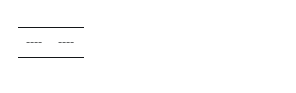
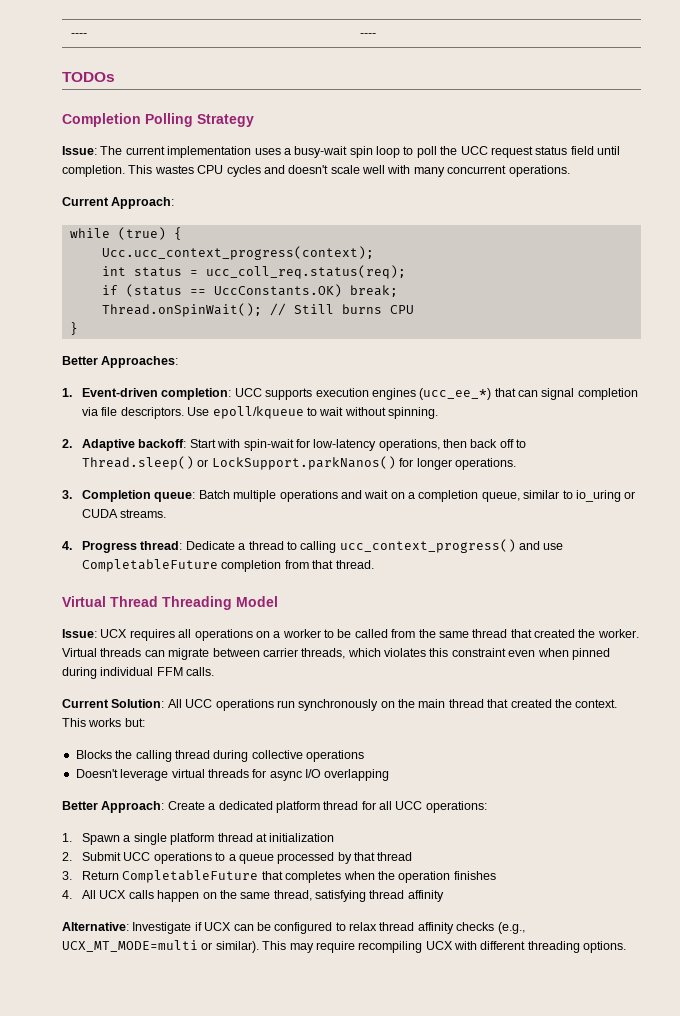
(74, 44) none -> [62,72,115,82] [62,113,254,127] [62,146,620,158] [62,165,570,177] [62,197,175,209] [69,227,182,240] [101,246,374,260] [101,265,406,279] [101,284,398,297] [101,303,414,317] [69,322,78,335] [62,356,179,368] [62,388,638,400] [82,406,439,419] [62,439,527,451] [82,456,516,470] [62,490,636,502] [82,509,167,518] [62,539,564,553] [82,559,374,572] [62,596,278,610] [62,629,639,641] [62,648,610,660] [62,667,215,679] [62,699,618,711] [62,718,145,727] [75,750,364,762] [75,769,390,781] [62,801,487,813] [62,833,335,845] [62,852,413,864] [62,870,496,883] [62,890,444,902] [62,922,525,934] [62,940,627,953] // TODOs // Completion Polling Strategy // Issue: The current implementation uses a busy-wait spin loop to poll the UCC request status field until completion. This wastes CPU cycles and doesn't scale well with many concurrent operations. // Current Approach: // while (true) { // Ucc.ucc_context_progress(context); // int status = ucc_coll_req.status(req); // if (status == UccConstants.OK) break; // Thread.onSpinWait(); // Still burns CPU // } // Better Approaches: // 1. Event-driven completion: UCC supports execution engines (ucc_ee_*) that can signal completion via file descriptors. Use epoll/kqueue to wait without spinning. // 2. Adaptive backoff: Start with spin-wait for low-latency operations, then back off to Thread.sleep() or LockSupport.parkNanos() for longer operations. // 3. Completion queue: Batch multiple operations and wait on a completion queue, similar to io_uring or CUDA streams. // 4. Progress thread: Dedicate a thread to calling ucc_context_progress() and use CompletableFuture completion from that thread. // Virtual Thread Threading Model // Issue: UCX requires all operations on a worker to be called from the same thread that created the worker. Virtual threads can migrate between carrier threads, which violates this constraint even when pinned during individual FFM calls. // Current Solution: All UCC operations run synchronously on the main thread that created the context. This works but: // Blocks the calling thread during collective operations // Doesn't leverage virtual threads for async I/O overlapping // Better Approach: Create a dedicated platform thread for all UCC operations: // 1. Spawn a single platform thread at initialization // 2. Submit UCC operations to a queue processed by that thread // 3. Return CompletableFuture that completes when the operation finishes // 4. All UCX calls happen on the same thread, satisfying thread affinity // Alternative: Investigate if UCX can be configured to relax thread affinity checks (e.g., UCX_MT_MODE=multi or similar). This may require recompiling UCX with different threading options.

